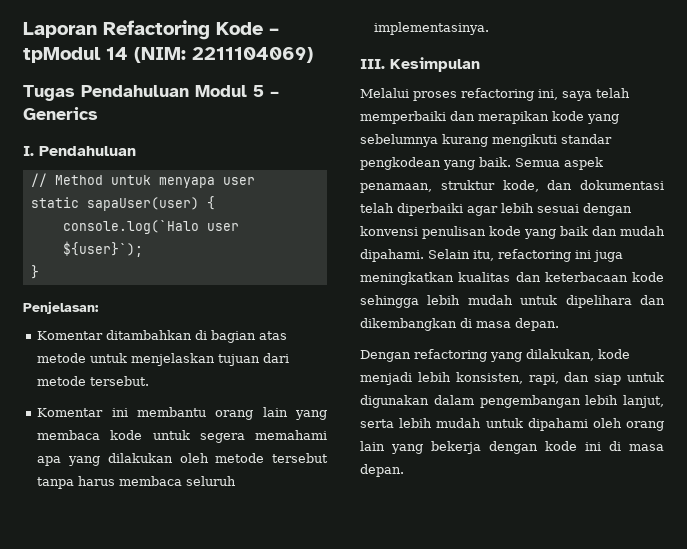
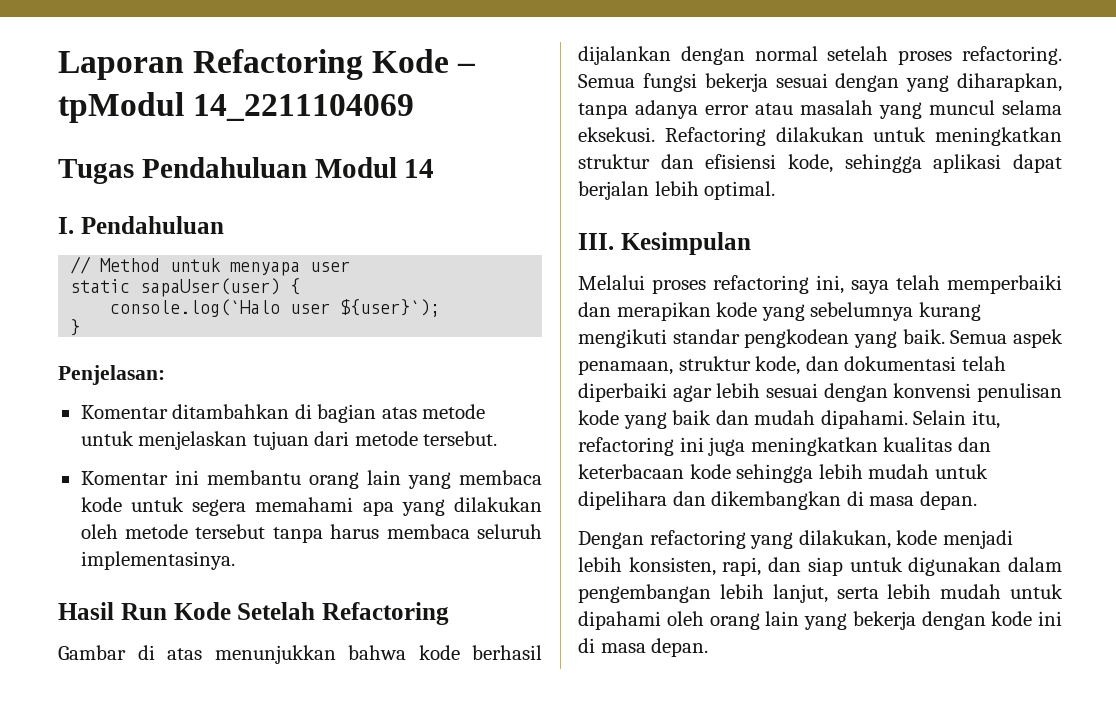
[106,47,313,63] 14 (NIM: 2211104069) -> [193,94,415,121] 14_2211104069
[253,85,279,97] [23,107,98,120] 5 – Generics -> [404,159,435,178] 14
(490, 28) none -> [58,602,449,625] [58,645,542,664] [578,46,1062,65] [578,73,1062,92] [578,100,1062,119] [578,127,1062,146] [578,154,1062,173] [578,181,776,200] // Hasil Run Kode Setelah Refactoring // Gambar di atas menunjukkan bahwa kode berhasil dijalankan dengan normal setelah proses refactoring. Semua fungsi bekerja sesuai dengan yang diharapkan, tanpa adanya error atau masalah yang muncul selama eksekusi. Refactoring dilakukan untuk meningkatkan struktur dan efisiensi kode, sehingga aplikasi dapat berjalan lebih optimal.

